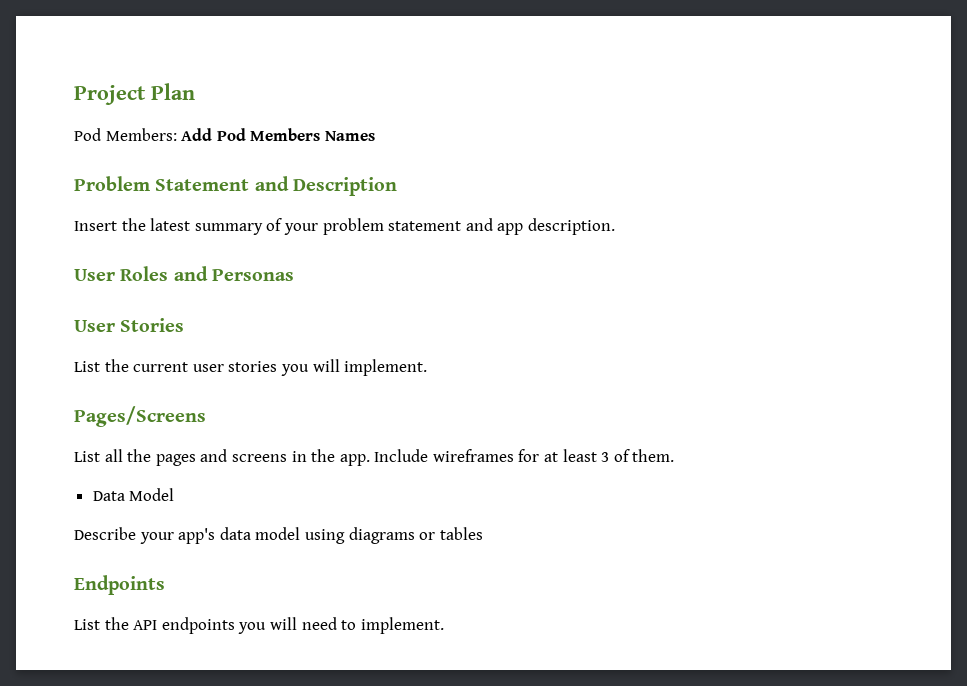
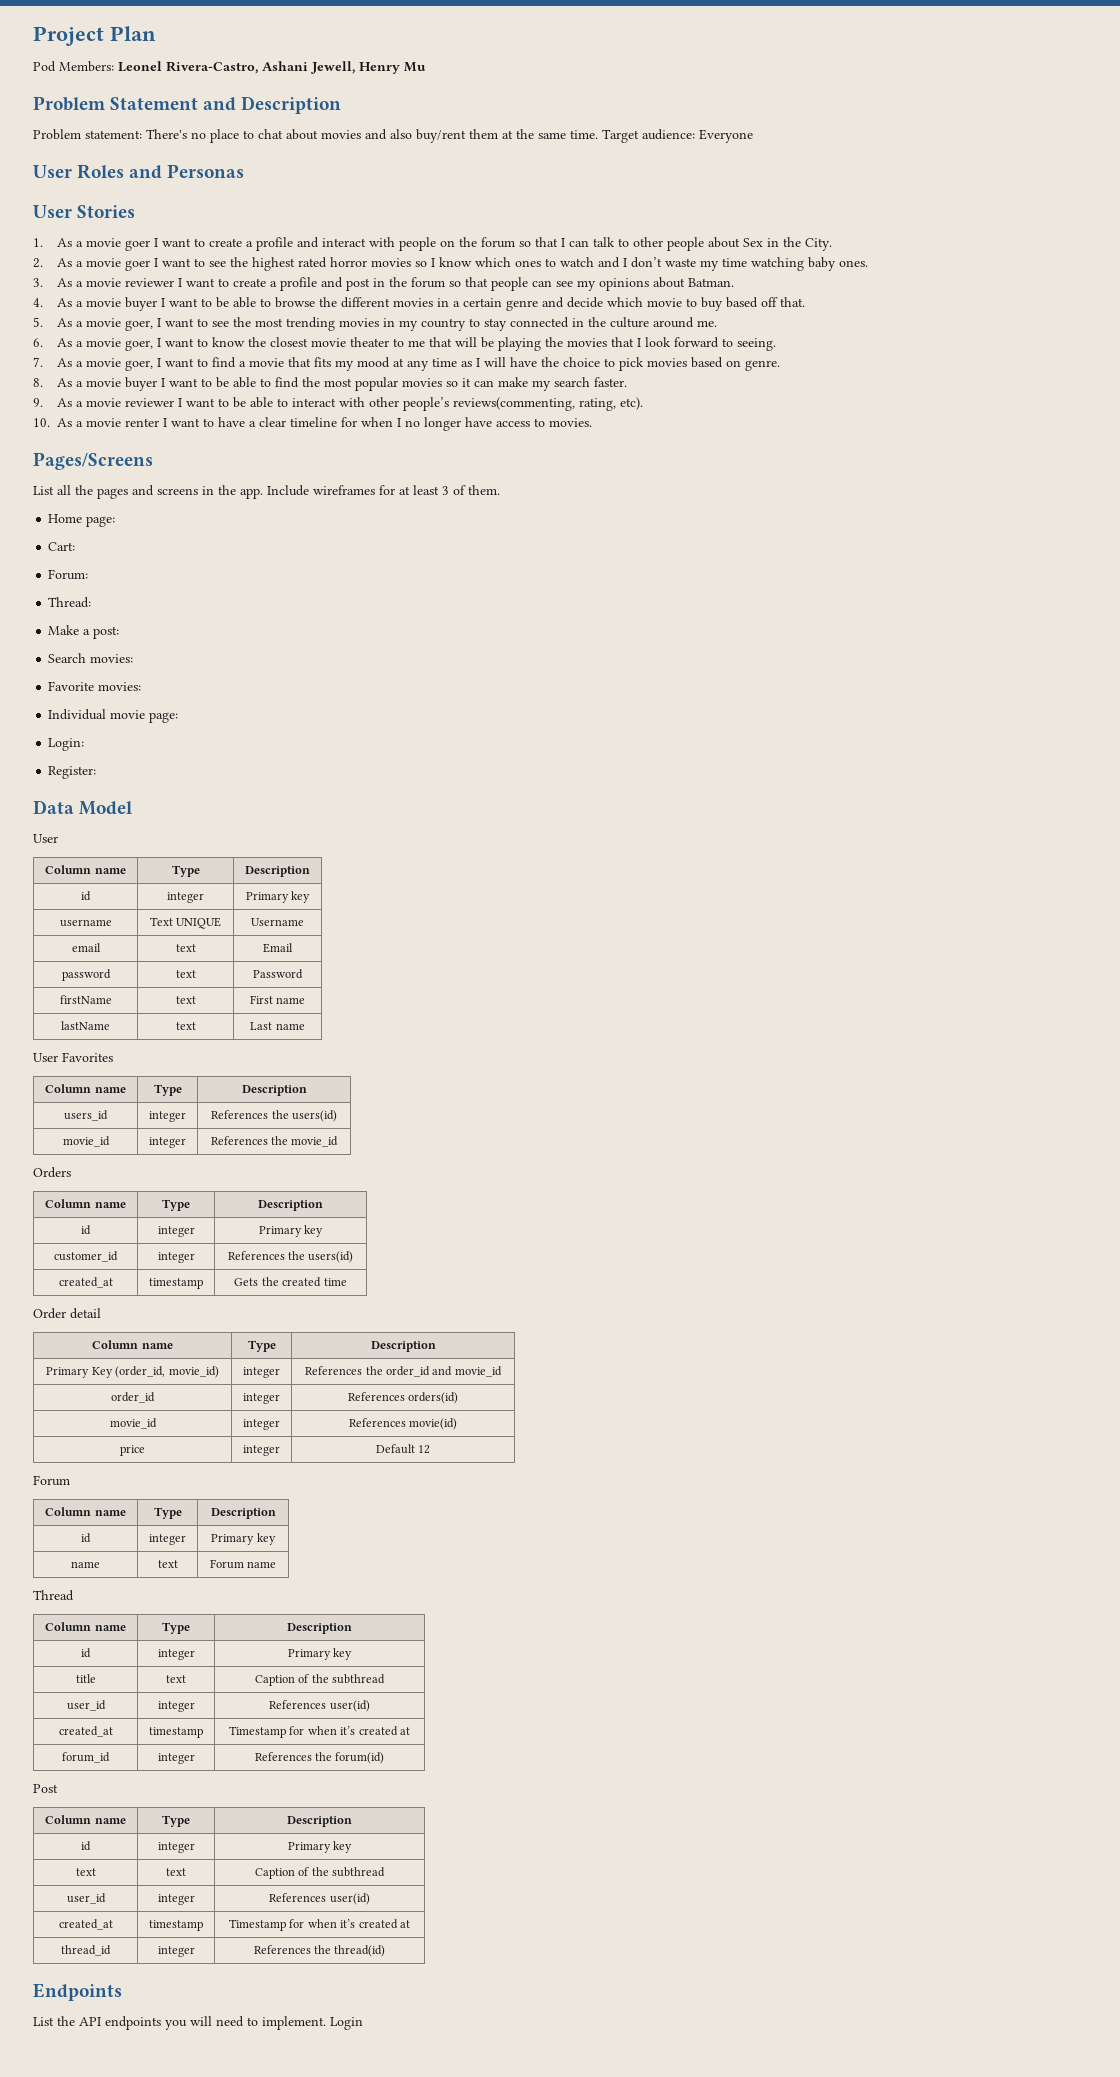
[181,128,375,141] [74,176,398,196] [74,218,615,235] Add Pod Members Names // Problem Statement and Description // Insert the latest summary of your problem statement and app description. -> [118,61,426,74] [33,96,342,114] [33,129,753,143] Leonel Rivera-Castro, Ashani Jewell, Henry Mu // Problem Statement and Description // Problem statement: There's no place to chat about movies and also buy/rent them at the same time. Target audience: Everyone
[74,359,428,376] List the current user stories you will implement. -> [33,237,832,251] [33,257,868,271] [33,277,734,291] [33,297,805,311] [33,317,717,331] [33,337,776,351] [33,357,780,371] [33,377,627,391] [33,397,643,411] [33,417,592,431] 1. As a movie goer I want to create a profile and interact with people on the forum so that I can talk to other people about Sex in the City. // 2. As a movie goer I want to see the highest rated horror movies so I know which ones to watch and I don’t waste my time watching baby ones. // 3. As a movie reviewer I want to create a profile and post in the forum so that people can see my opinions about Batman. // 4. As a movie buyer I want to be able to browse the different movies in a certain genre and decide which movie to buy based off that. // 5. As a movie goer, I want to see the most trending movies in my country to stay connected in the culture around me. // 6. As a movie goer, I want to know the closest movie theater to me that will be playing the movies that I look forward to seeing. // 7. As a movie goer, I want to find a movie that fits my mood at any time as I will have the choice to pick movies based on genre. // 8. As a movie buyer I want to be able to find the most popular movies so it can make my search faster. // 9. As a movie reviewer I want to be able to interact with other people’s reviews(commenting, rating, etc). // 10. As a movie renter I want to have a clear timeline for when I no longer have access to movies.
[92,488,175,501] [74,527,483,544] Data Model // Describe your app's data model using diagrams or tables -> [48,514,116,527] [48,542,76,551] [48,569,89,580] [48,597,92,608] [48,625,120,639] [48,653,134,663] [48,681,142,691] [48,709,179,723] [48,738,85,751] [48,766,97,779] [33,800,133,815] [33,834,58,843] [45,865,126,874] [171,865,200,877] [245,866,310,877] [81,891,91,901] [167,892,204,903] [245,891,311,903] [59,919,112,927] [149,917,222,929] [251,918,304,926] [71,943,101,952] [175,944,196,952] [263,943,293,953] [61,969,111,981] [175,970,196,978] [253,969,303,979] [59,995,112,1004] [175,996,196,1004] [249,995,306,1004] [61,1021,110,1030] [175,1022,196,1030] [250,1022,305,1030] [33,1052,113,1062] [45,1084,126,1093] [153,1084,182,1096] [241,1085,307,1096] [64,1110,108,1121] [149,1111,186,1122] [211,1110,337,1122] [62,1136,110,1147] [149,1137,186,1148] [210,1136,339,1147] [33,1167,71,1178] [45,1199,126,1208] [162,1199,190,1211] [258,1200,323,1211] [81,1225,91,1235] [157,1226,195,1237] [258,1225,324,1237] [54,1251,118,1262] [157,1252,195,1263] [227,1251,354,1263] [58,1277,113,1288] [149,1278,203,1289] [234,1277,347,1287] [33,1308,101,1319] [92,1340,173,1349] [247,1340,276,1352] [370,1341,436,1352] [46,1366,219,1378] [243,1367,280,1378] [305,1366,502,1377] [111,1392,155,1403] [243,1393,280,1404] [347,1392,459,1404] [109,1418,157,1429] [243,1419,280,1430] [348,1418,458,1430] [120,1445,145,1456] [243,1445,280,1456] [375,1444,431,1454] [33,1475,70,1486] [45,1507,126,1516] [153,1507,182,1519] [210,1508,276,1519] [81,1533,91,1543] [149,1534,186,1545] [211,1533,276,1545] [71,1561,100,1568] [157,1560,178,1568] [209,1559,277,1569] [33,1590,74,1601] [45,1622,126,1631] [162,1622,190,1634] [287,1623,352,1634] [81,1648,91,1658] [157,1649,195,1660] [287,1648,353,1660] [75,1674,96,1683] [166,1675,186,1683] [254,1674,386,1686] [66,1700,106,1711] [157,1701,195,1712] [269,1700,370,1712] [58,1726,113,1737] [149,1727,203,1738] [229,1726,410,1738] [62,1752,110,1763] [157,1753,195,1764] [254,1752,385,1764] [33,1784,58,1793] [45,1815,126,1824] [162,1815,190,1827] [287,1816,352,1827] [81,1841,91,1851] [157,1842,195,1853] [287,1841,353,1853] [75,1868,96,1876] [166,1868,186,1876] [254,1867,386,1879] [66,1893,106,1904] [157,1894,195,1905] [269,1893,370,1905] [58,1919,113,1930] [149,1920,203,1931] [229,1919,410,1931] [61,1945,111,1956] [157,1946,195,1957] [253,1945,386,1957] Home page: // Cart: // Forum: // Thread: // Make a post: // Search movies: // Favorite movies: // Individual movie page: // Login: // Register: // Data Model // User // Column name | Type | Description // id | integer | Primary key // username | Text UNIQUE | Username // email | text | Email // password | text | Password // firstName | text | First name // lastName | text | Last name // User Favorites // Column name | Type | Description // users_id | integer | References the users(id) // movie_id | integer | References the movie_id // Orders // Column name | Type | Description // id | integer | Primary key // customer_id | integer | References the users(id) // created_at | timestamp | Gets the created time // Order detail // Column name | Type | Description // Primary Key (order_id, movie_id) | integer | References the order_id and movie_id // order_id | integer | References orders(id) // movie_id | integer | References movie(id) // price | integer | Default 12 // Forum // Column name | Type | Description // id | integer | Primary key // name | text | Forum name // Thread // Column name | Type | Description // id | integer | Primary key // title | text | Caption of the subthread // user_id | integer | References user(id) // created_at | timestamp | Timestamp for when it’s created at // forum_id | integer | References the forum(id) // Post // Column name | Type | Description // id | integer | Primary key // text | text | Caption of the subthread // user_id | integer | References user(id) // created_at | timestamp | Timestamp for when it’s created at // thread_id | integer | References the thread(id)
(444, 625) none -> [330,2017,363,2030] Login

